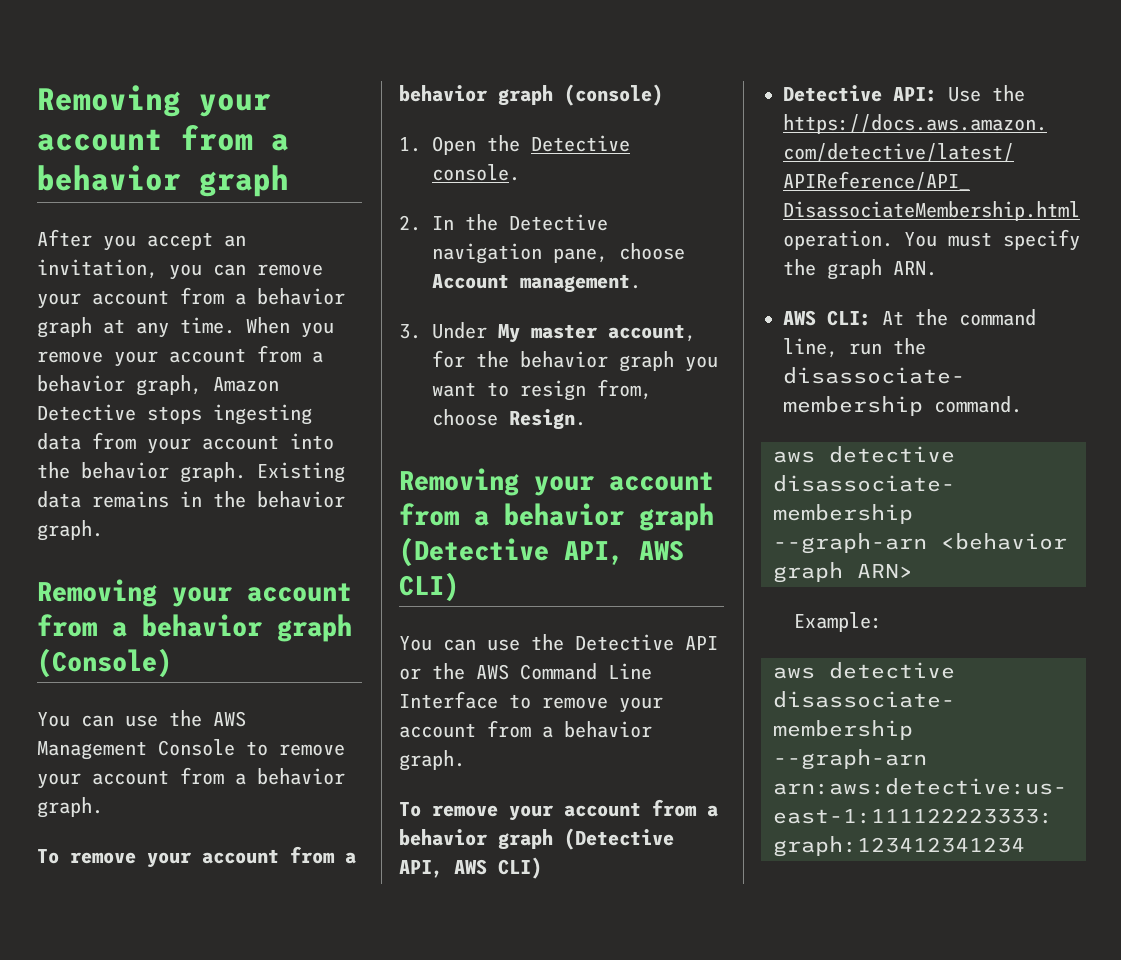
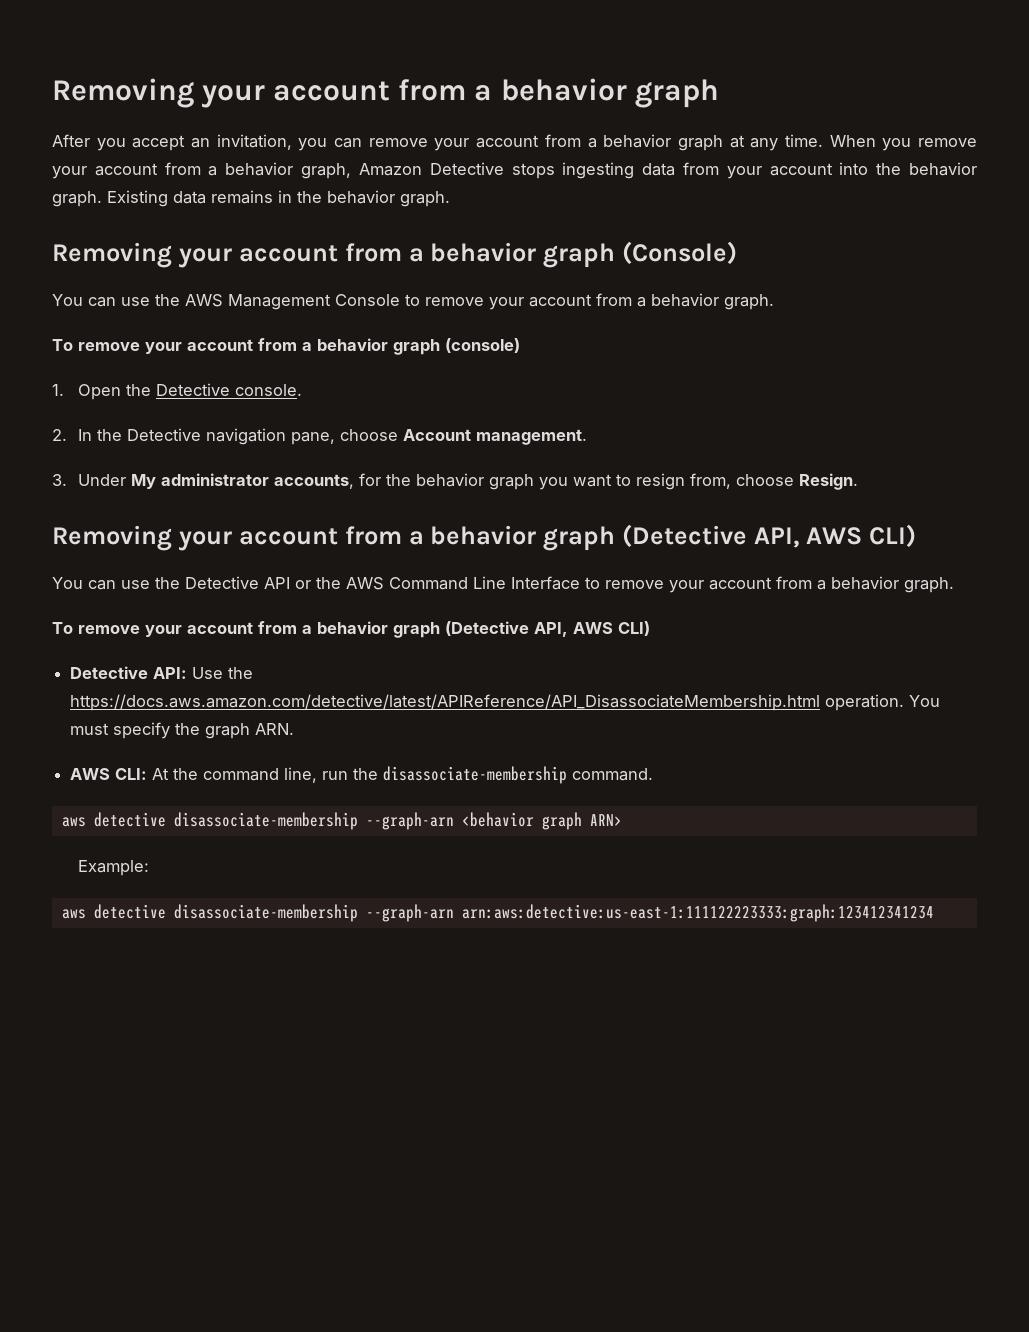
[531,324,697,342] master account, -> [160,473,354,489] administrator accounts,

